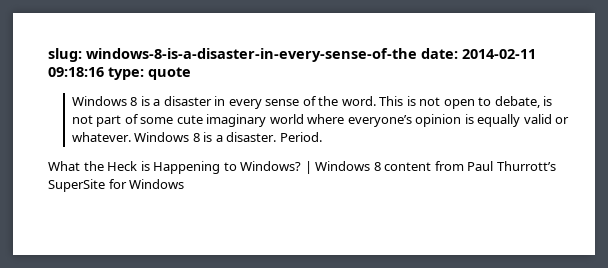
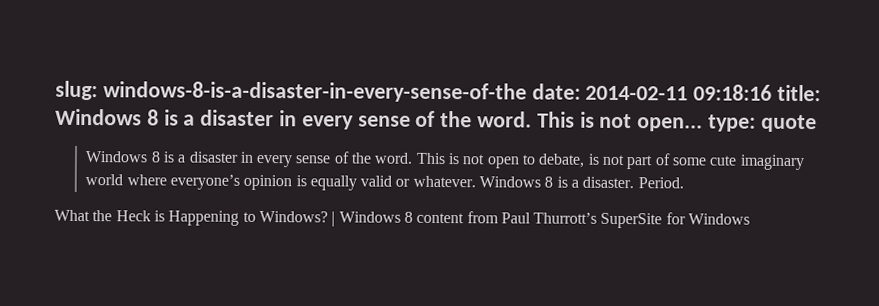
(104, 72) none -> [777,84,822,102] [55,108,704,132] title: Windows 8 is a disaster in every sense of the word. This is not open...

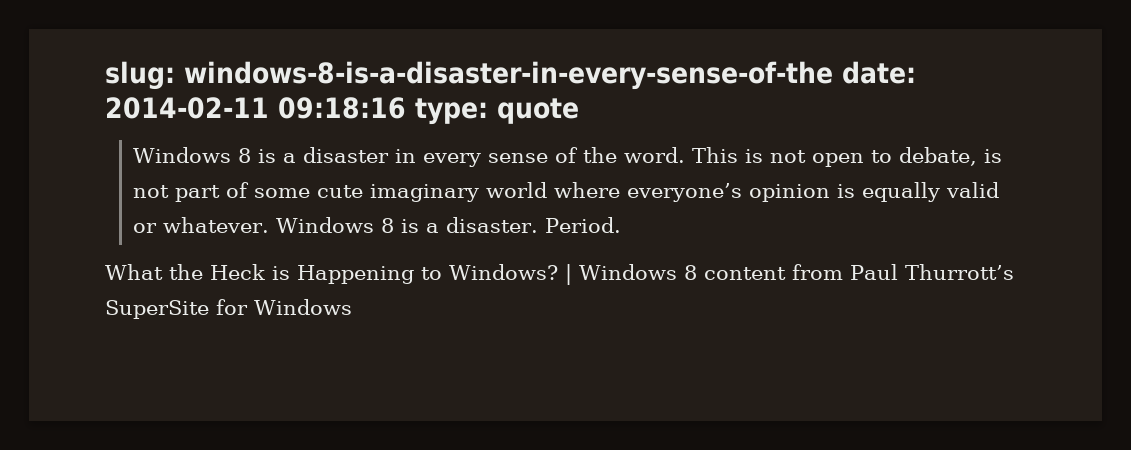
[777,84,822,102] [55,108,704,132] title: Windows 8 is a disaster in every sense of the word. This is not open... -> (406, 108) none

